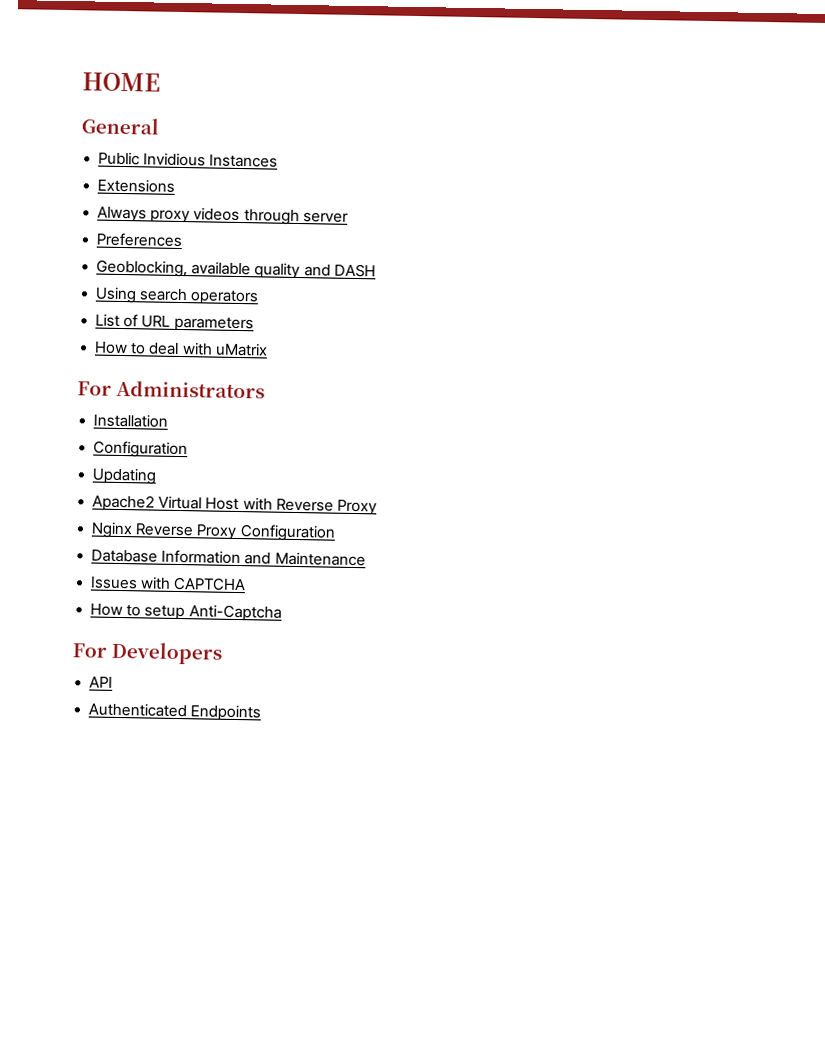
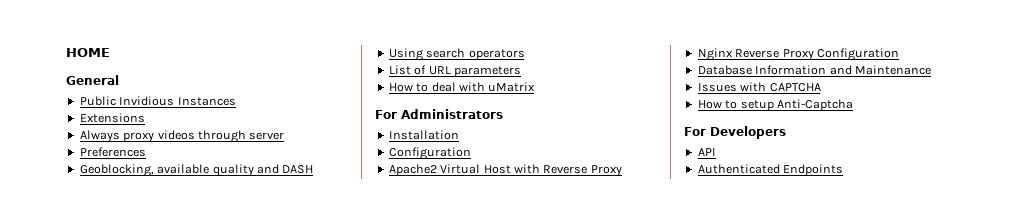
[92,467,157,485] // Updating -> (471, 153) none

